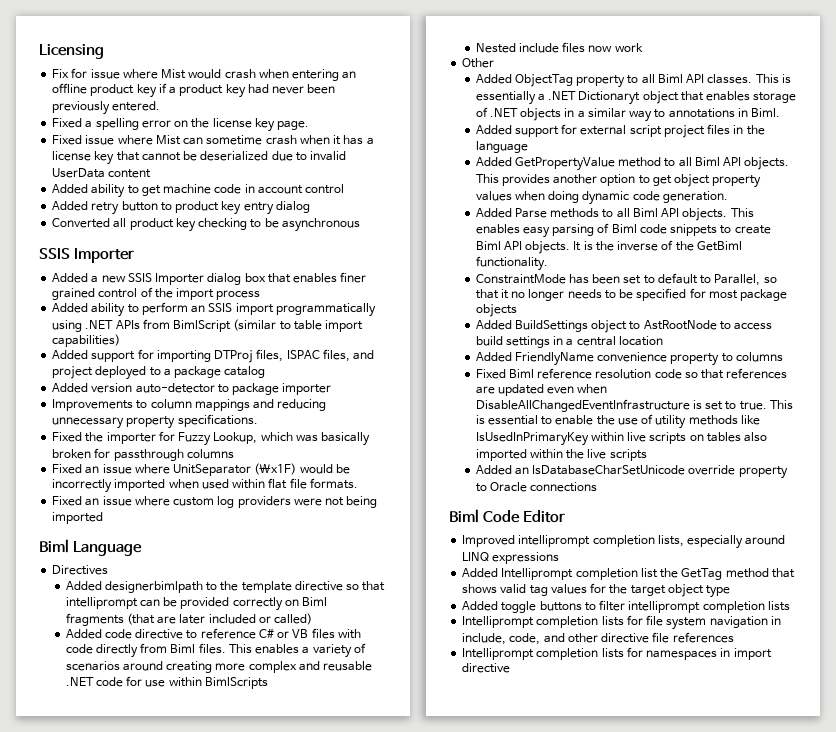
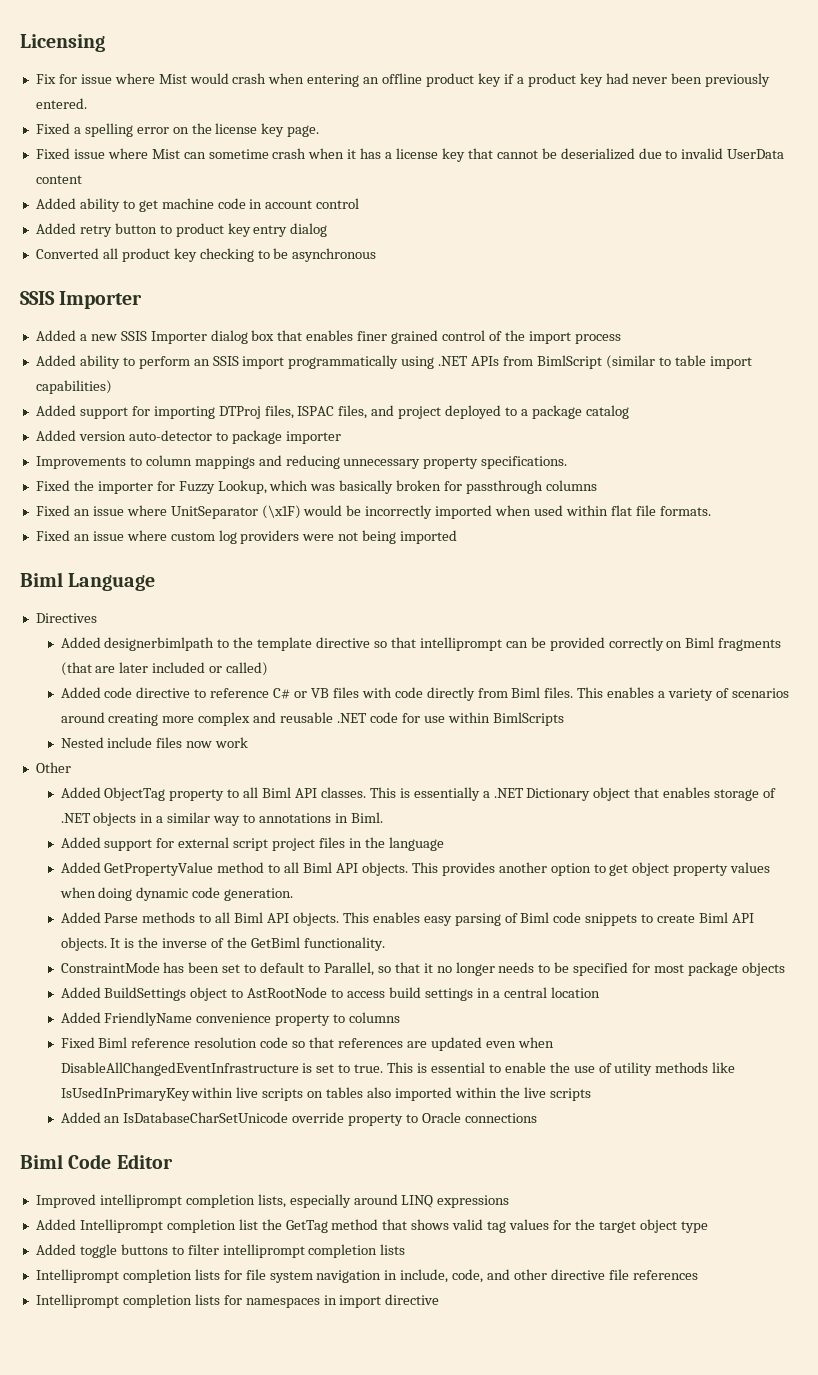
[578,91,641,105] Dictionaryt -> [526,788,591,801] Dictionary

